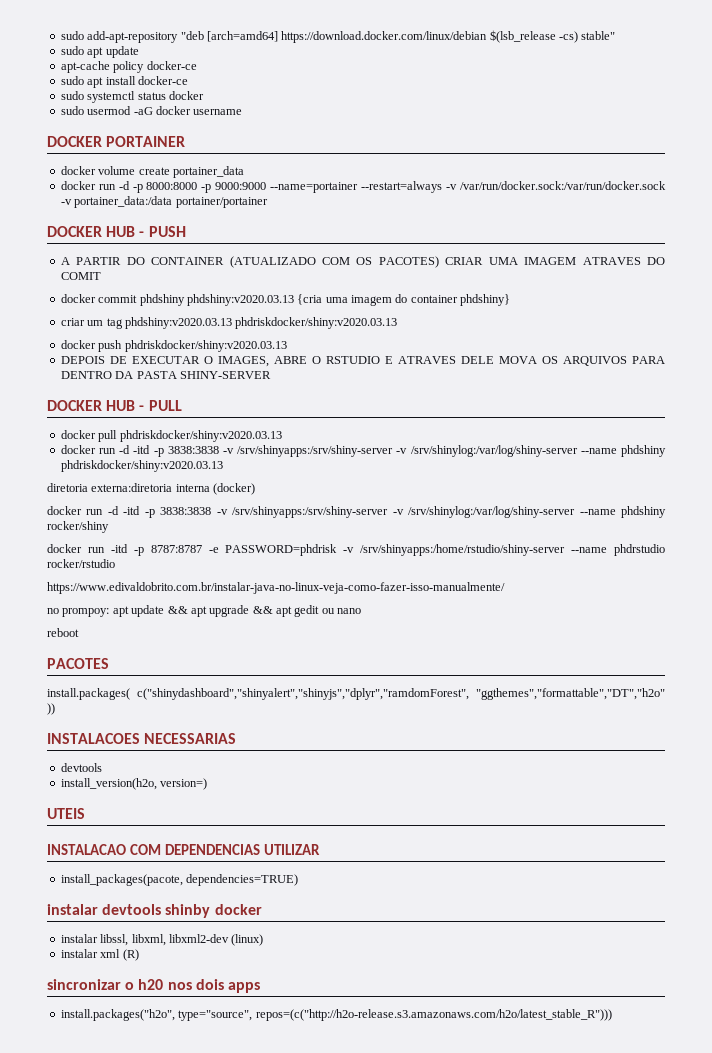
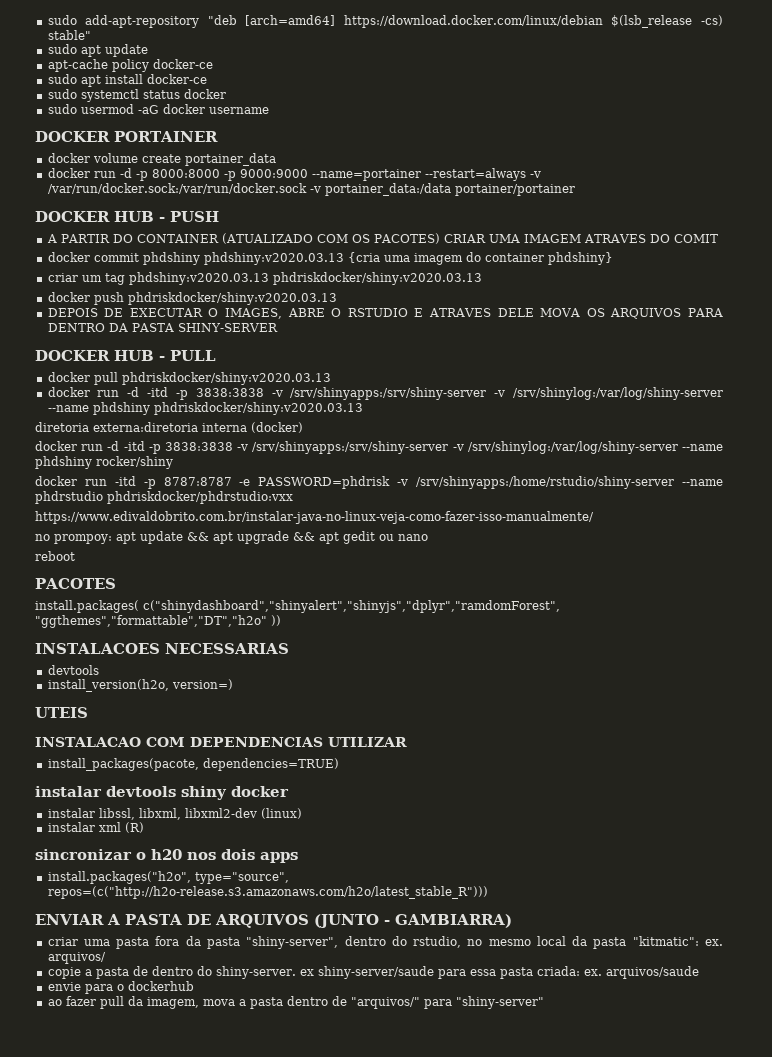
[47,559,115,568] rocker/rstudio -> [107,491,293,504] phdriskdocker/phdrstudio:vxx
[165,904,211,918] shinby -> [181,786,227,800] shiny
(612, 1015) none -> [35,914,512,928] [47,936,724,949] [47,952,106,964] [47,966,699,979] [47,981,194,994] [47,996,544,1009] // ENVIAR A PASTA DE ARQUIVOS (JUNTO - GAMBIARRA) // criar uma pasta fora da pasta "shiny-server", dentro do rstudio, no mesmo local da pasta "kitmatic": ex. arquivos/ // copie a pasta de dentro do shiny-server. ex shiny-server/saude para essa pasta criada: ex. arquivos/saude // envie para o dockerhub // ao fazer pull da imagem, mova a pasta dentro de "arquivos/" para "shiny-server"

